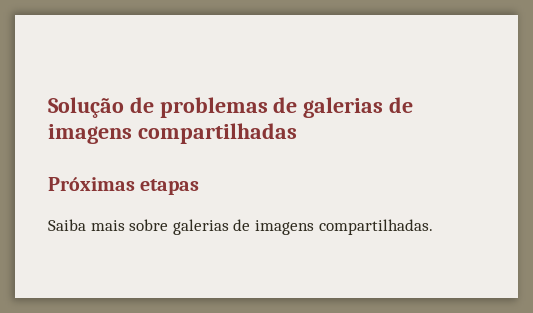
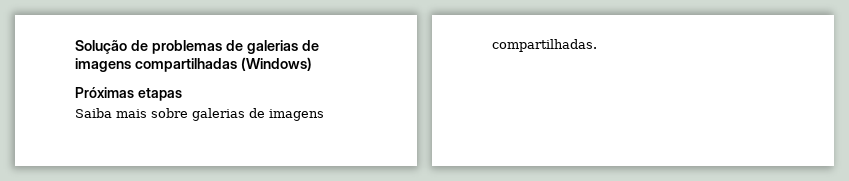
(297, 133) none -> [240,57,312,71] (Windows)

